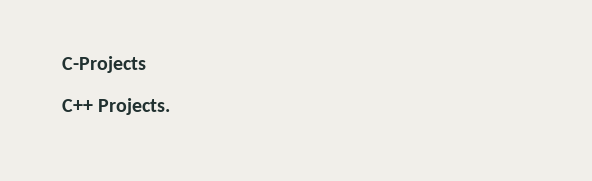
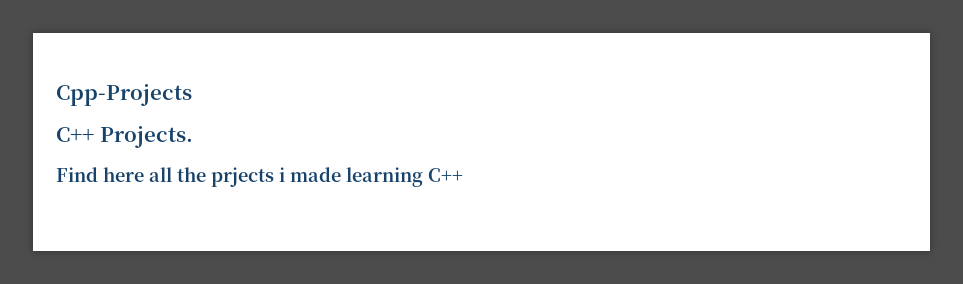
[62,56,146,73] C-Projects -> [56,84,192,106] Cpp-Projects
(171, 106) none -> [56,167,463,187] // Find here all the prjects i made learning C++

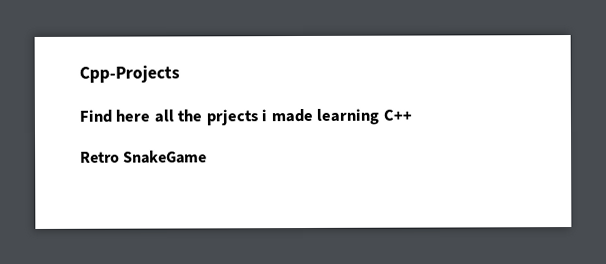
[56,126,193,148] // C++ Projects. -> (180, 74) none
(463, 175) none -> [80,150,208,164] // Retro SnakeGame

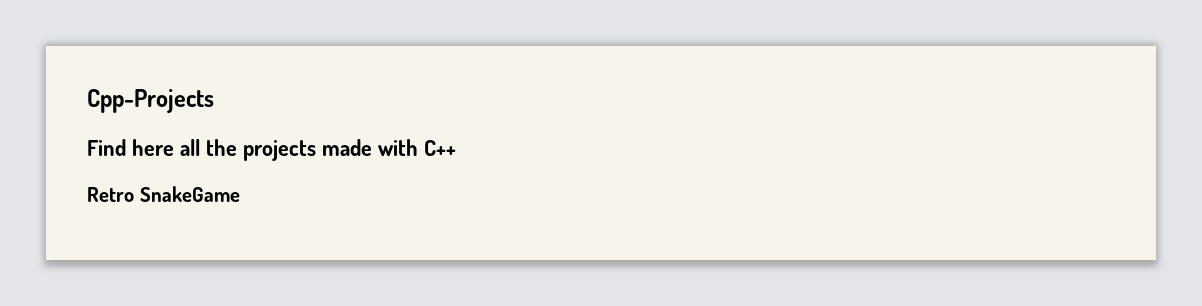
[205,108,380,126] prjects i made learning -> [242,139,418,161] projects made with

